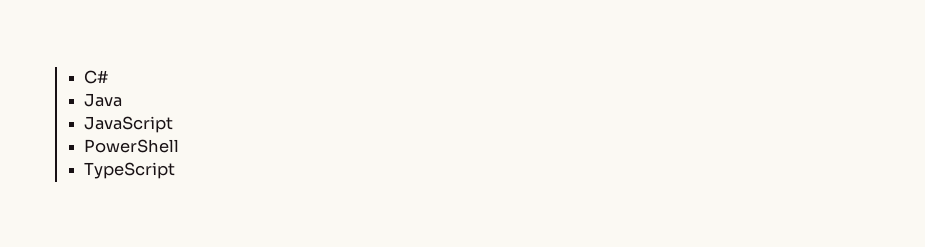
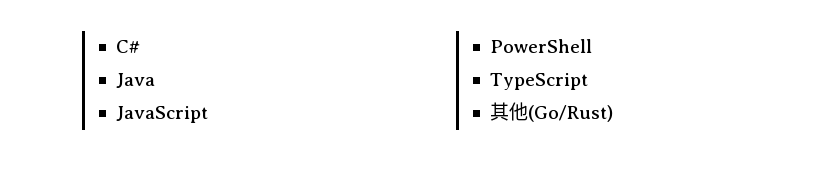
(176, 170) none -> [490,102,614,122] // 其他(Go/Rust)

